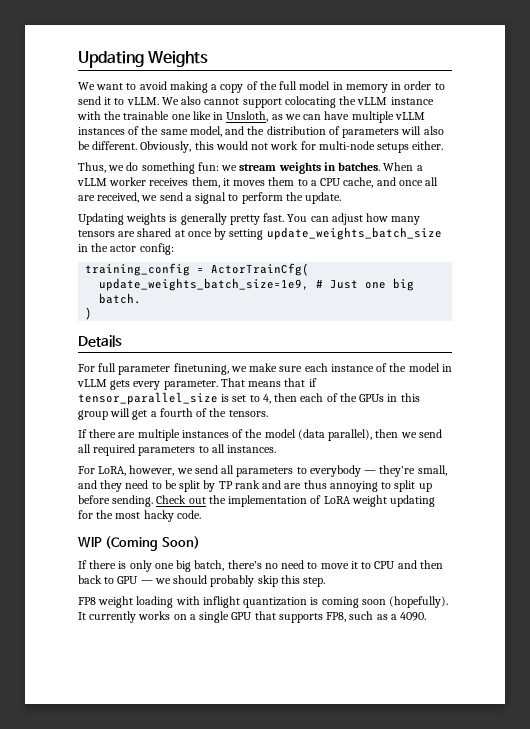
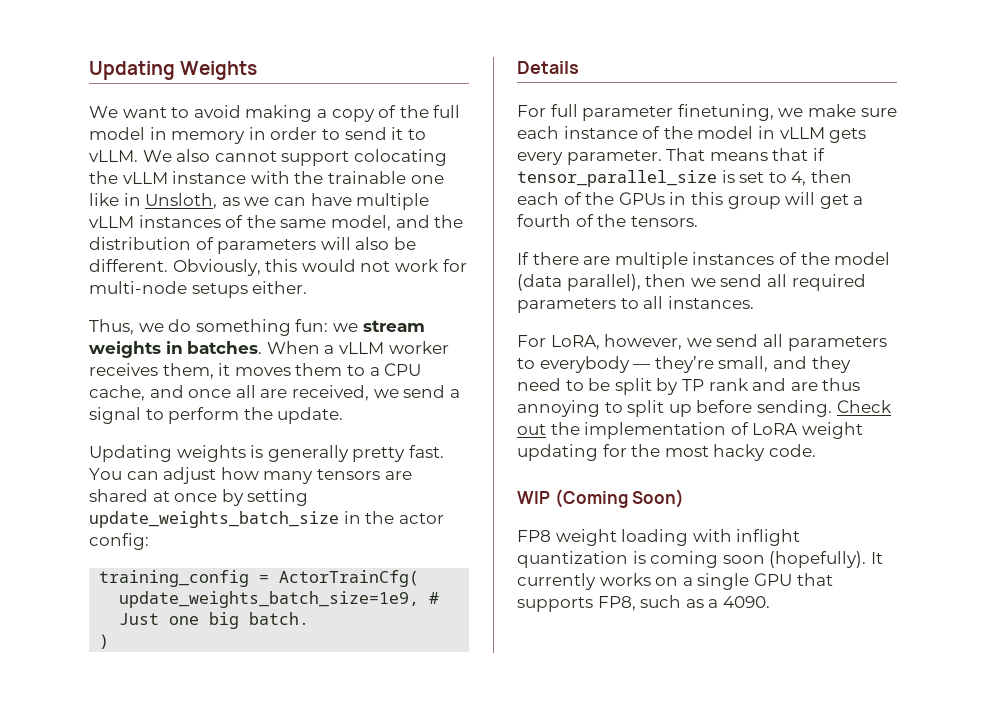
[78,560,443,572] [78,575,326,587] // If there is only one big batch, there’s no need to move it to CPU and then back to GPU — we should probably skip this step. -> (685, 498) none

